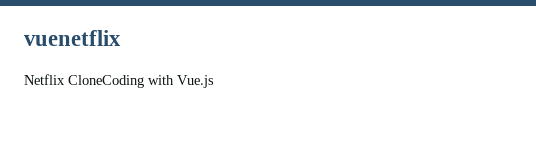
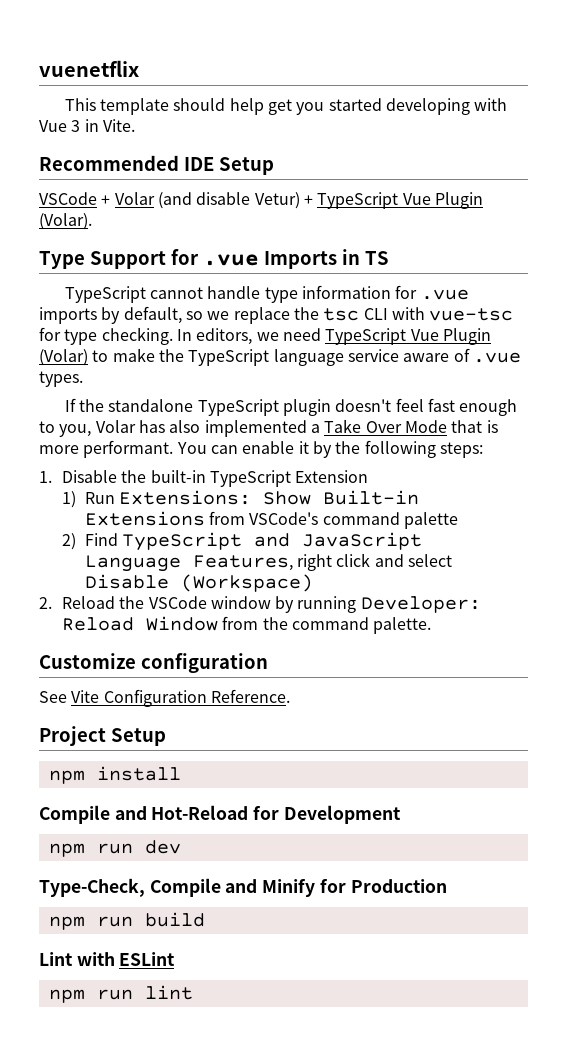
[24,74,214,88] Netflix CloneCoding with Vue.js -> [64,98,508,115] [39,119,135,132] [39,155,274,175] [39,192,483,209] [39,213,92,230] [39,249,389,269] [64,285,469,303] [39,306,514,324] [39,327,491,345] [39,348,521,366] [39,371,83,387] [64,398,518,416] [39,419,498,437] [39,440,483,458] [39,470,369,487] [61,490,420,508] [84,511,458,529] [61,532,423,551] [84,553,452,572] [84,574,313,592] [39,596,481,613] [61,616,432,634] [39,653,268,673] [39,689,290,707] [39,726,166,746] [48,766,181,784] [39,805,401,824] [48,840,181,857] [39,878,447,897] [48,912,205,930] [39,952,176,966] [48,985,193,1003] This template should help get you started developing with Vue 3 in Vite. // Recommended IDE Setup // VSCode + Volar (and disable Vetur) + TypeScript Vue Plugin (Volar). // Type Support for .vue Imports in TS // TypeScript cannot handle type information for .vue imports by default, so we replace the tsc CLI with vue-tsc for type checking. In editors, we need TypeScript Vue Plugin (Volar) to make the TypeScript language service aware of .vue types. // If the standalone TypeScript plugin doesn't feel fast enough to you, Volar has also implemented a Take Over Mode that is more performant. You can enable it by the following steps: // 1. Disable the built-in TypeScript Extension // 1) Run Extensions: Show Built-in Extensions from VSCode's command palette // 2) Find TypeScript and JavaScript Language Features, right click and select Disable (Workspace) // 2. Reload the VSCode window by running Developer: Reload Window from the command palette. // Customize configuration // See Vite Configuration Reference. // Project Setup // npm install // Compile and Hot-Reload for Development // npm run dev // Type-Check, Compile and Minify for Production // npm run build // Lint with ESLint // npm run lint

